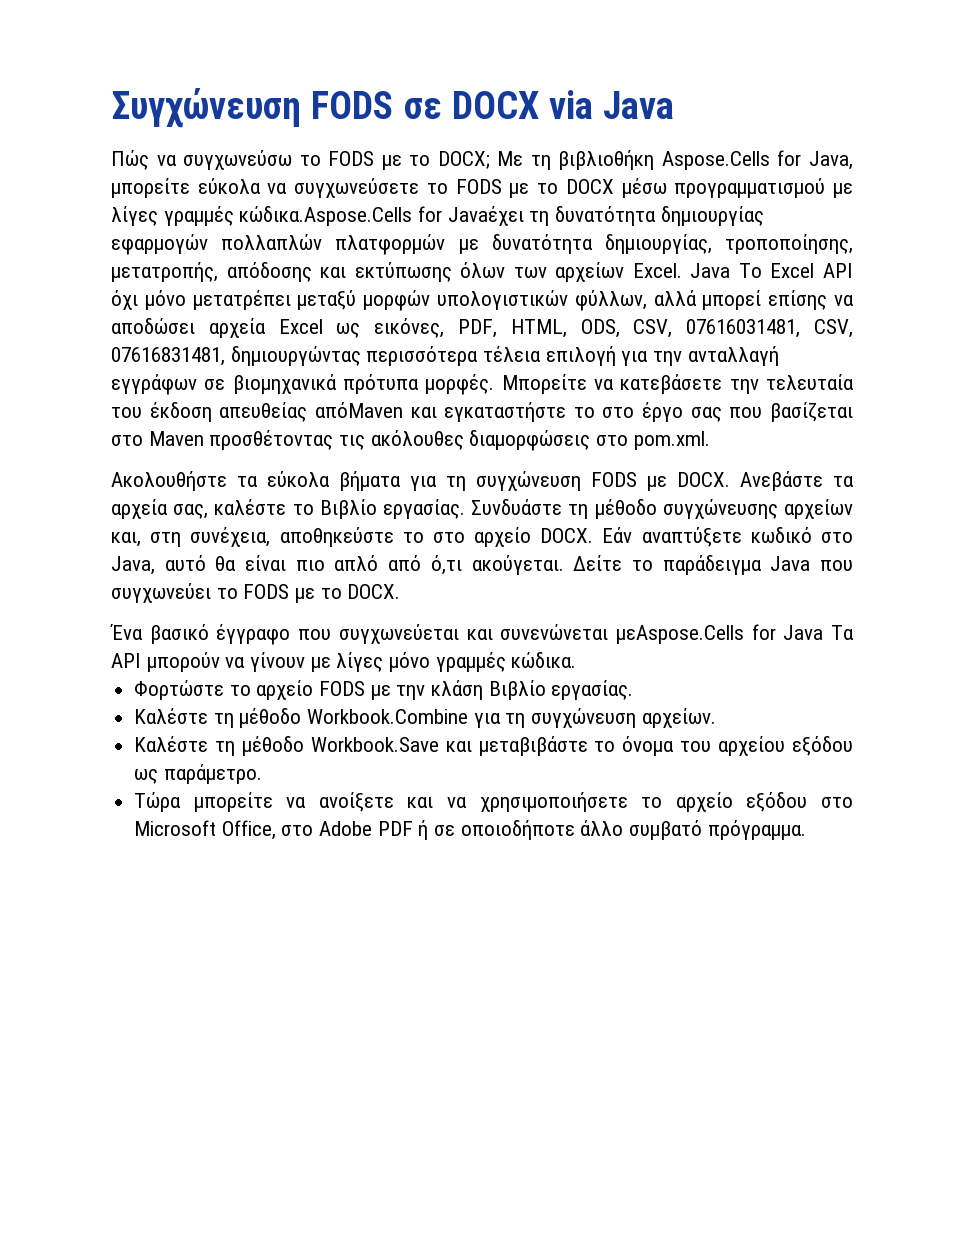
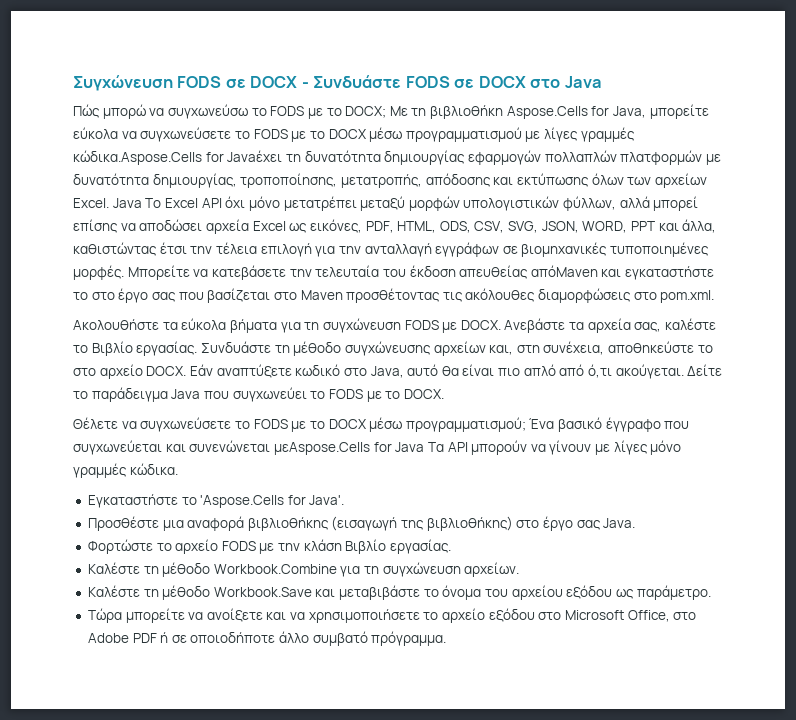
[549,90,594,119] via -> [301,75,561,88] - Συνδυάστε FODS σε DOCX στο
(149, 160) none -> [102,104,146,119] μπορώ
[686,319,853,338] [111,346,479,366] 07616031481, CSV, 07616831481, δημιουργώντας περισσότερα -> [508,219,717,233] [73,242,213,256] SVG, JSON, WORD, PPT και άλλα, καθιστώντας έτσι την
[232,374,419,394] βιομηχανικά πρότυπα -> [521,242,710,257] βιομηχανικές τυποποιημένες
(401, 591) none -> [73,417,526,432] Θέλετε να συγχωνεύσετε το FODS με το DOCX μέσω προγραμματισμού;
(577, 660) none -> [87,494,345,508] [87,516,636,531] // Εγκαταστήστε το 'Aspose.Cells for Java'. // Προσθέστε μια αναφορά βιβλιοθήκης (εισαγωγή της βιβλιοθήκης) στο έργο σας Java.

